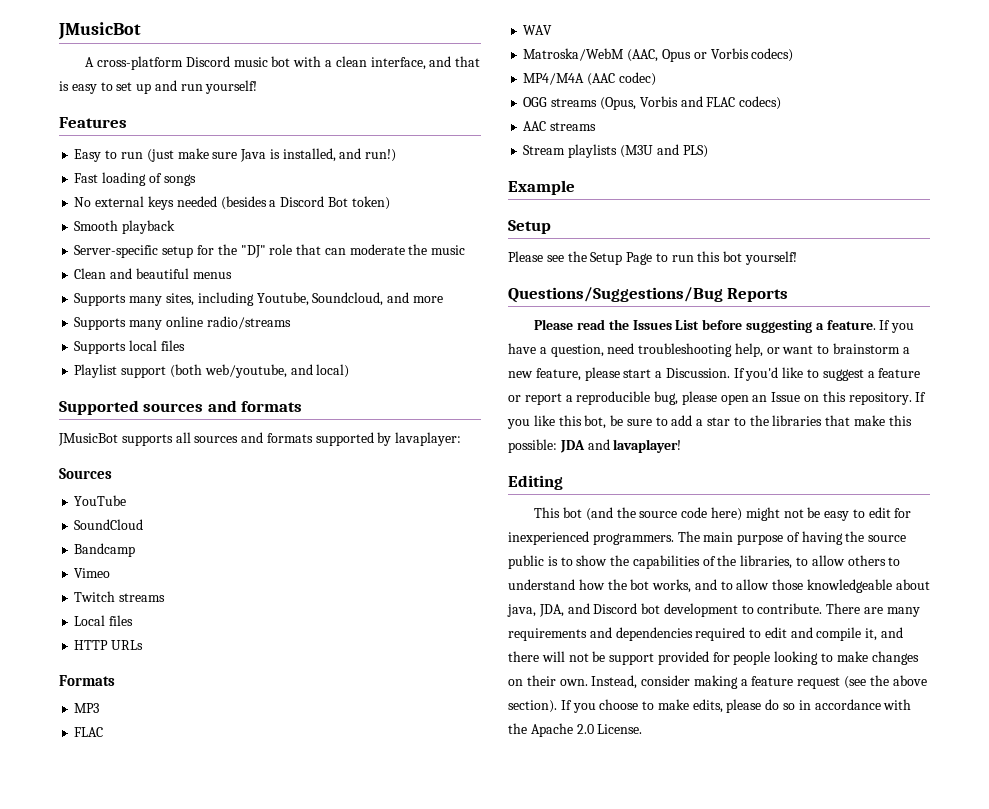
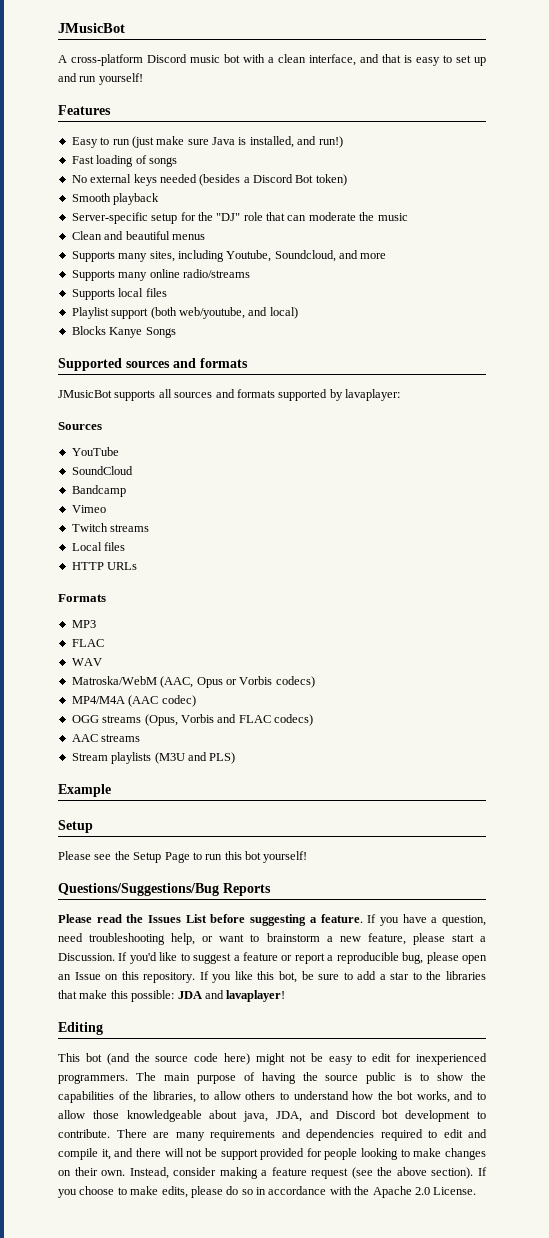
(350, 371) none -> [71,326,176,338] // Blocks Kanye Songs

